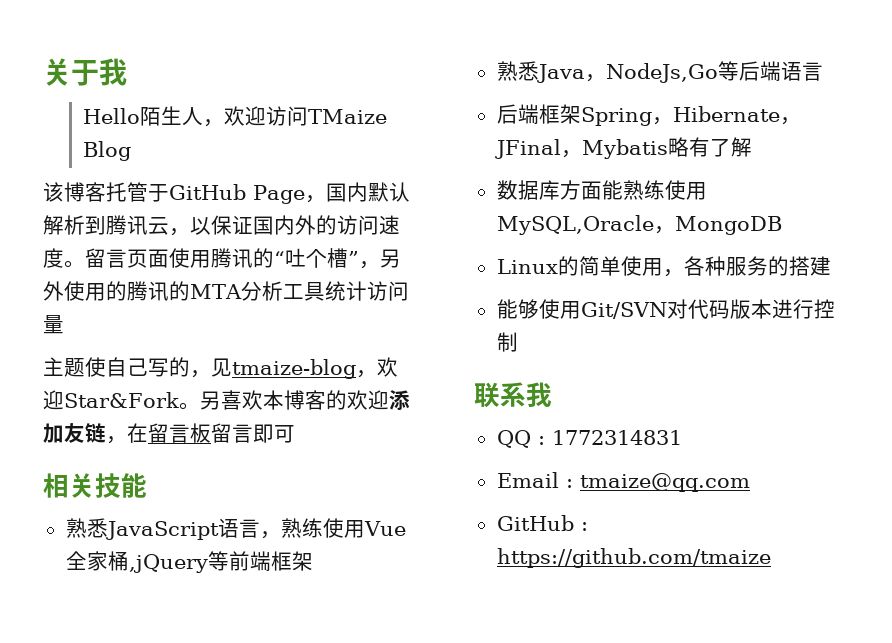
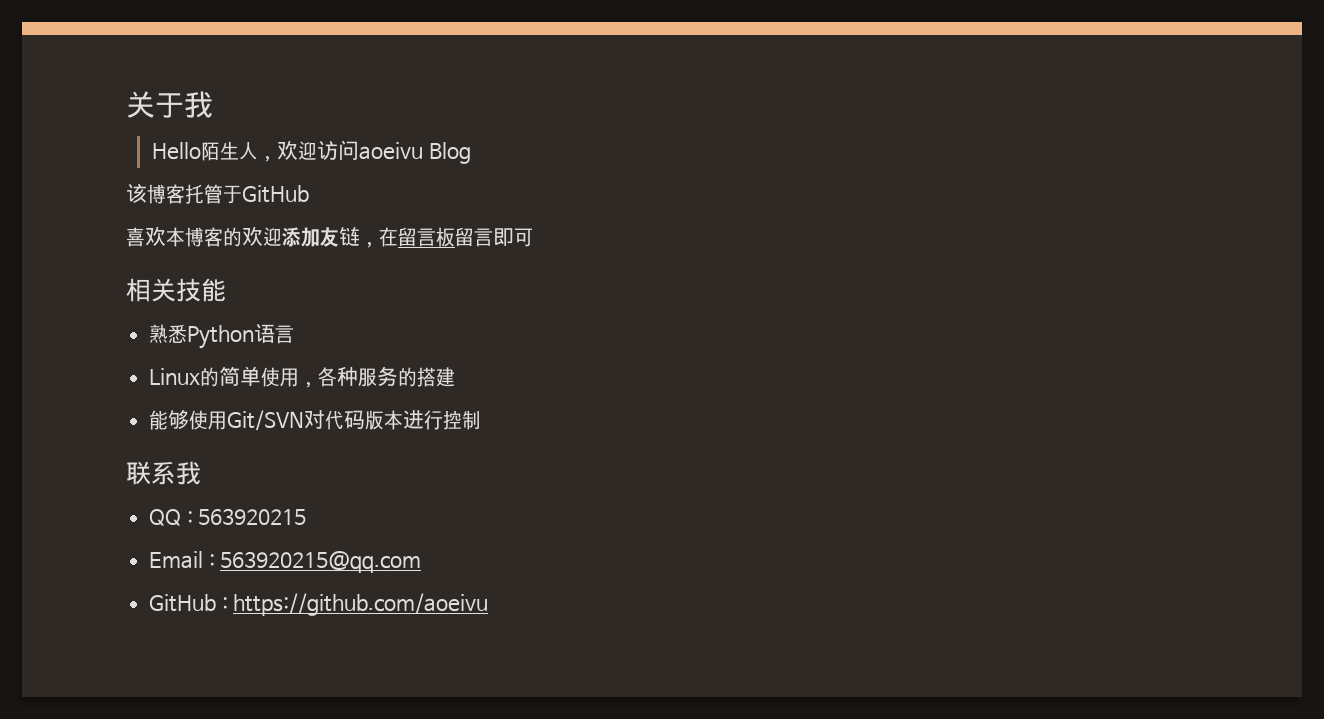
[307,109,387,124] TMaize -> [358,142,423,160] aoeivu
[253,182,410,204] [43,215,400,236] [43,248,401,269] [43,281,409,301] [43,315,64,334] [43,357,398,379] [43,390,221,410] Page，国内默认解析到腾讯云，以保证国内外的访问速度。留言页面使用腾讯的“吐个槽”，另外使用的腾讯的MTA分析工具统计访问量 // 主题使自己写的，见tmaize-blog，欢迎Star&Fork。另 -> (309, 194) //
[105,518,406,540] [65,551,313,573] [496,61,823,83] [496,104,801,126] [494,137,752,159] [496,180,707,200] [496,215,782,235] JavaScript语言，熟练使用Vue全家桶,jQuery等前端框架 // 熟悉Java，NodeJs,Go等后端语言 // 后端框架Spring，Hibernate，JFinal，Mybatis略有了解 // 数据库方面能熟练使用MySQL,Oracle，MongoDB -> [187,324,295,349] Python语言
[551,430,682,445] 1772314831 -> [198,508,307,525] 563920215
[579,473,750,492] tmaize@qq.com -> [220,551,422,573] 563920215@qq.com
[496,548,771,568] https://github.com/tmaize -> [233,593,489,616] https://github.com/aoeivu

